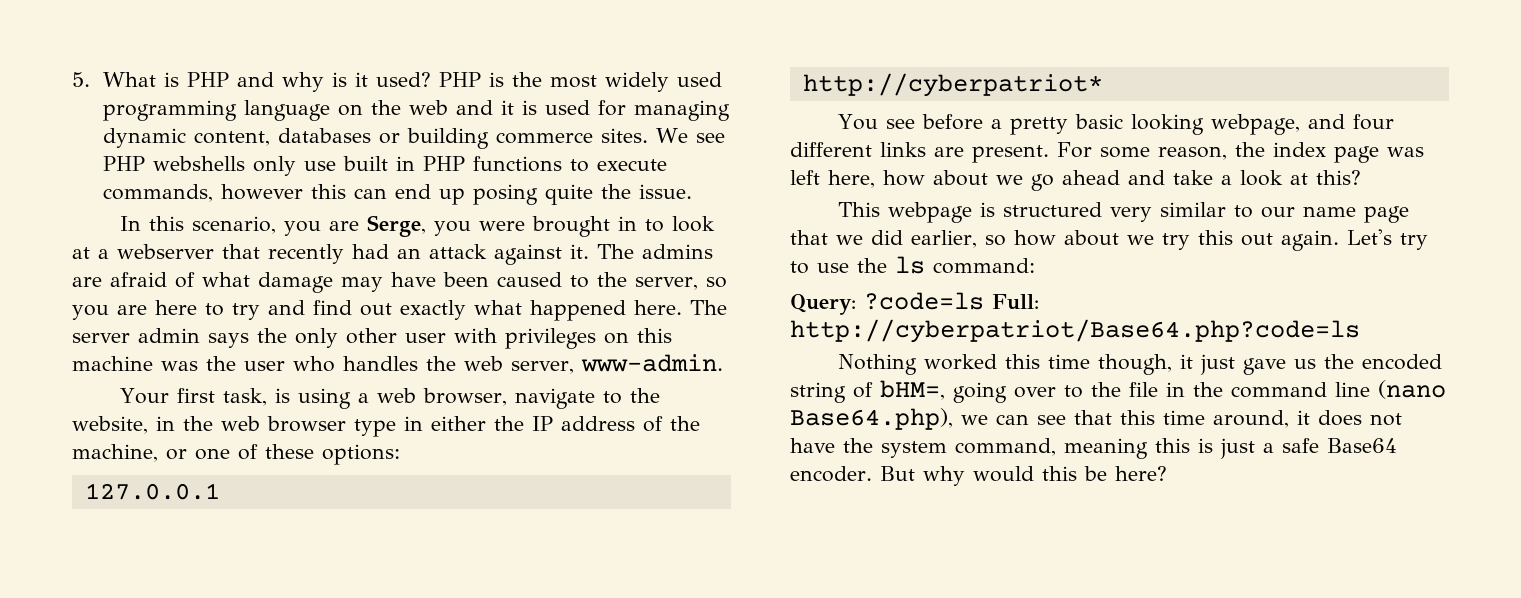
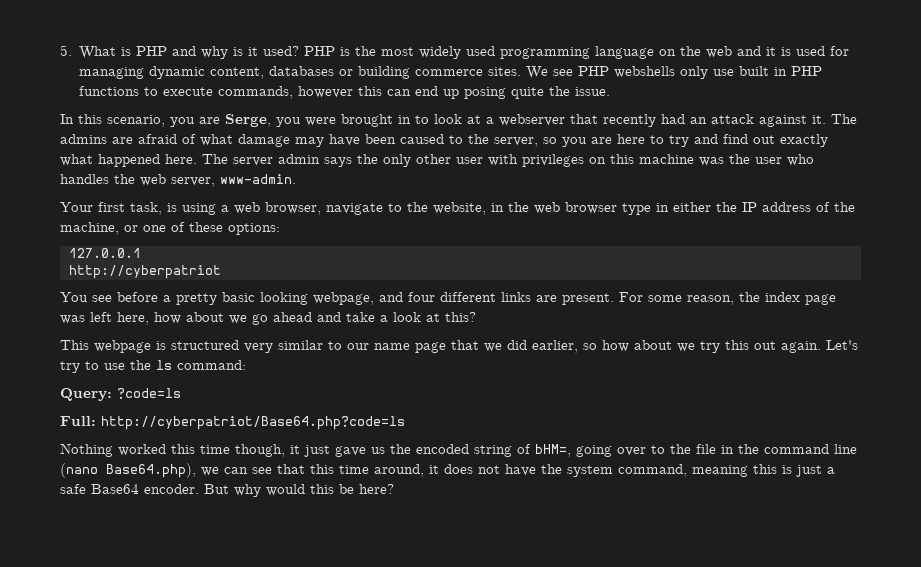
[802,73,1103,97] http://cyberpatriot* -> [68,265,221,279] http://cyberpatriot
(984, 301) none -> (181, 393) //

